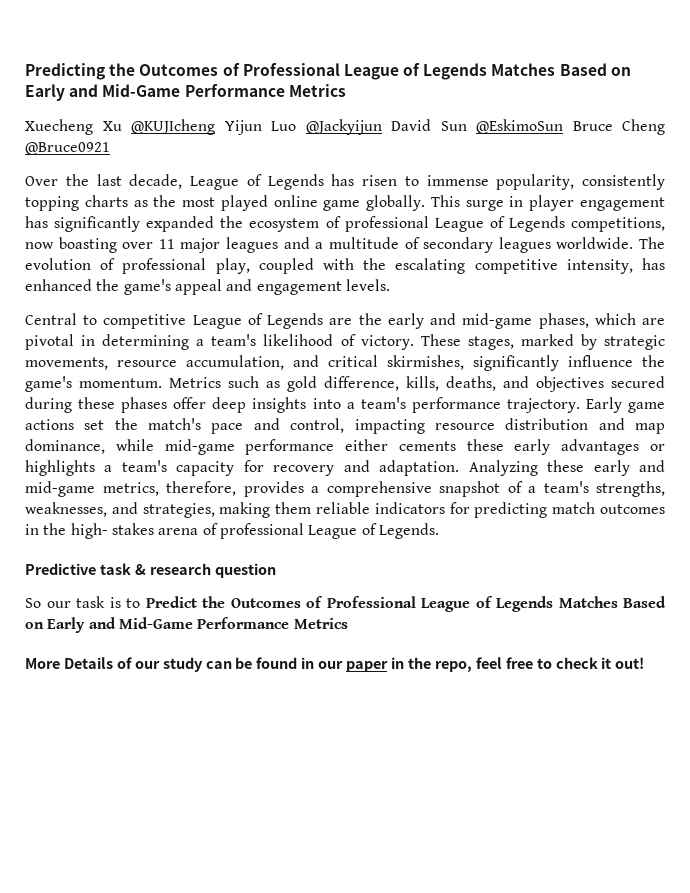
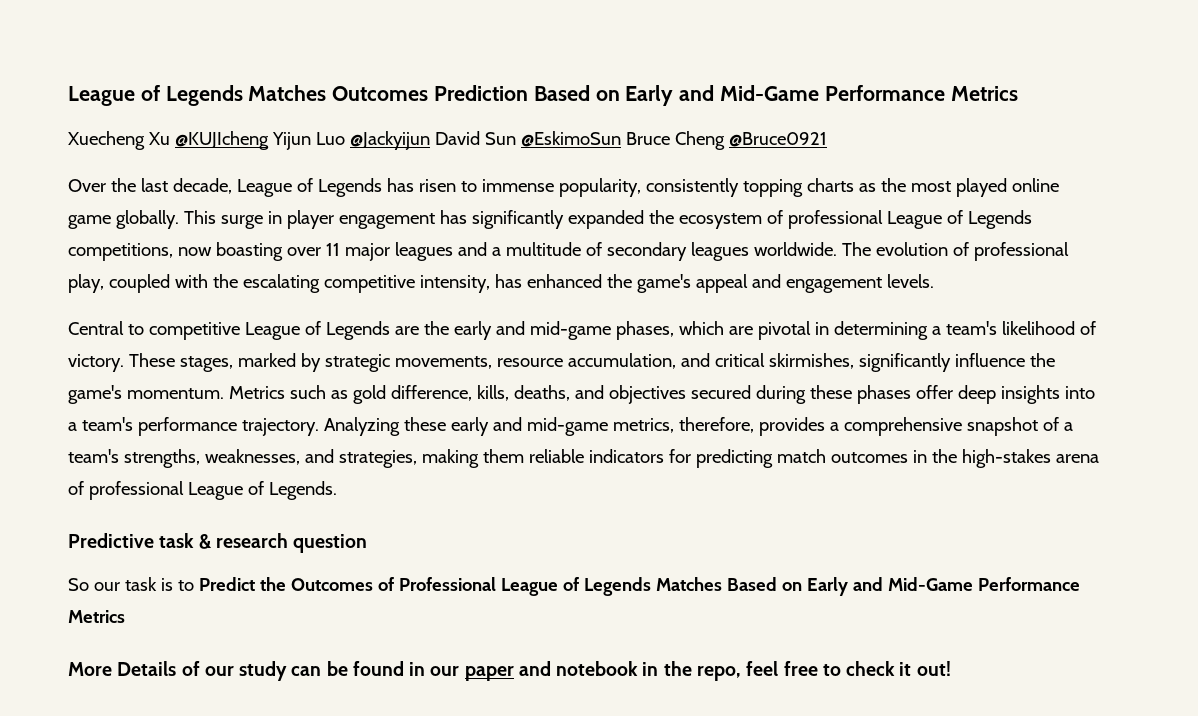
[25,63,556,80] Predicting the Outcomes of Professional League of Legends Matches -> [68,85,529,106] League of Legends Matches Outcomes Prediction
[585,397,665,413] [25,418,666,434] [25,439,665,455] [25,460,460,476] Early game actions set the match's pace and control, impacting resource distribution and map dominance, while mid-game performance either cements these early advantages or highlights a team's capacity for recovery and adaptation. -> (319, 427) none
[70,523,154,539] high- stakes -> [961,449,1051,468] high-stakes
(389, 666) none -> [518,661,639,676] and notebook

